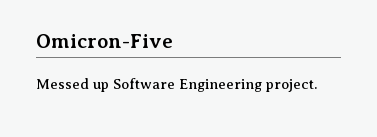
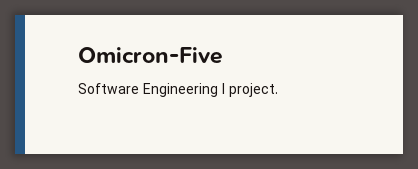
[36,78,109,92] Messed up -> (223, 55) none
(262, 85) none -> [222,83,225,94] I

